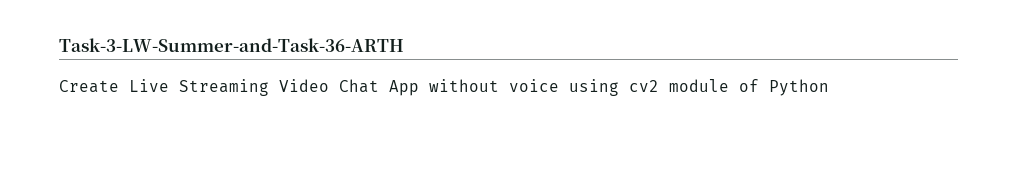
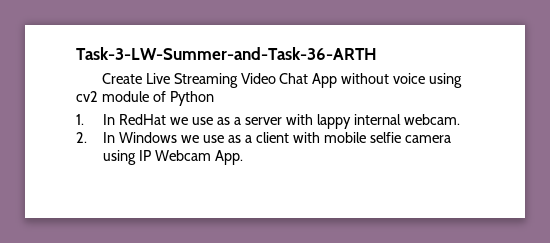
(829, 87) none -> [76,114,460,129] [76,132,451,143] [103,150,244,165] // 1. In RedHat we use as a server with lappy internal webcam. // 2. In Windows we use as a client with mobile selfie camera using IP Webcam App.

